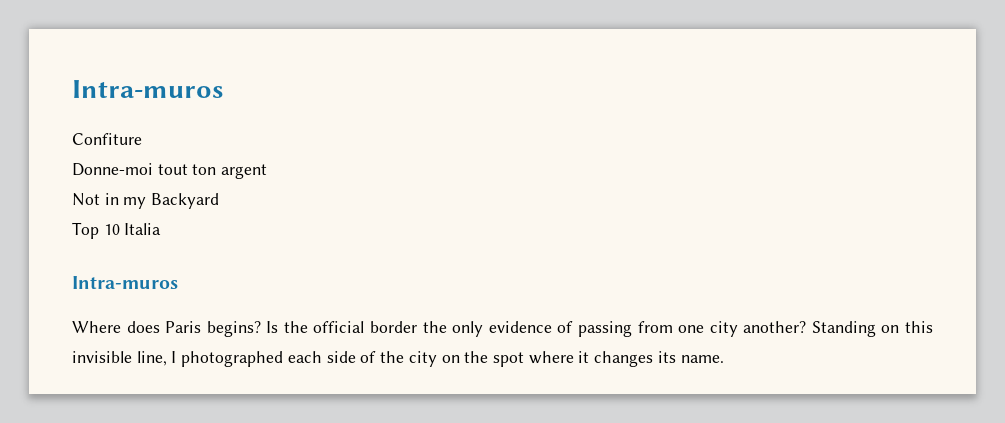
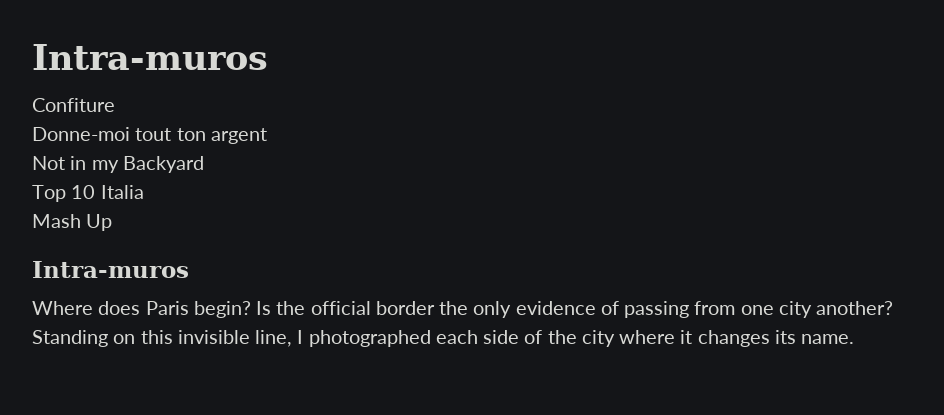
(162, 229) none -> [32,214,113,231] // Mash Up
[206,321,261,337] begins? -> [193,301,251,318] begin?
[441,351,524,367] on the spot -> (615, 338) none

